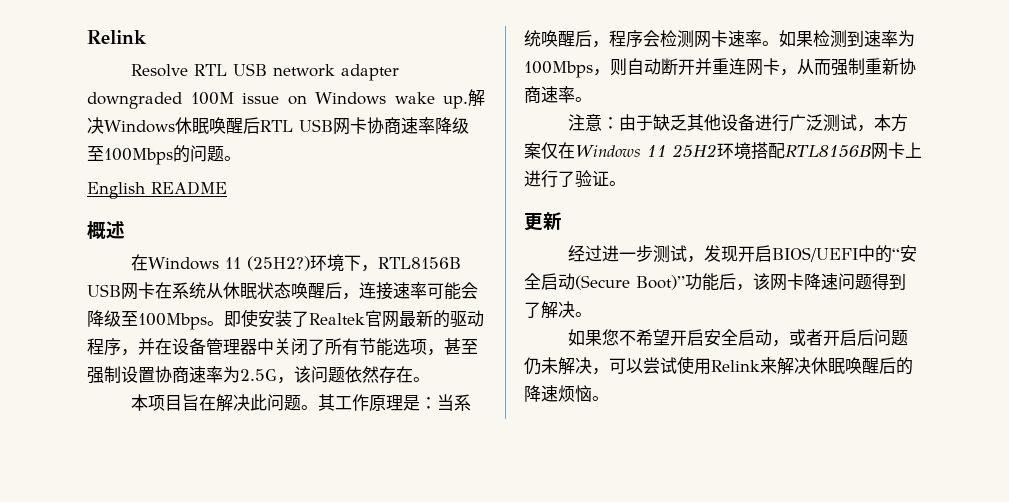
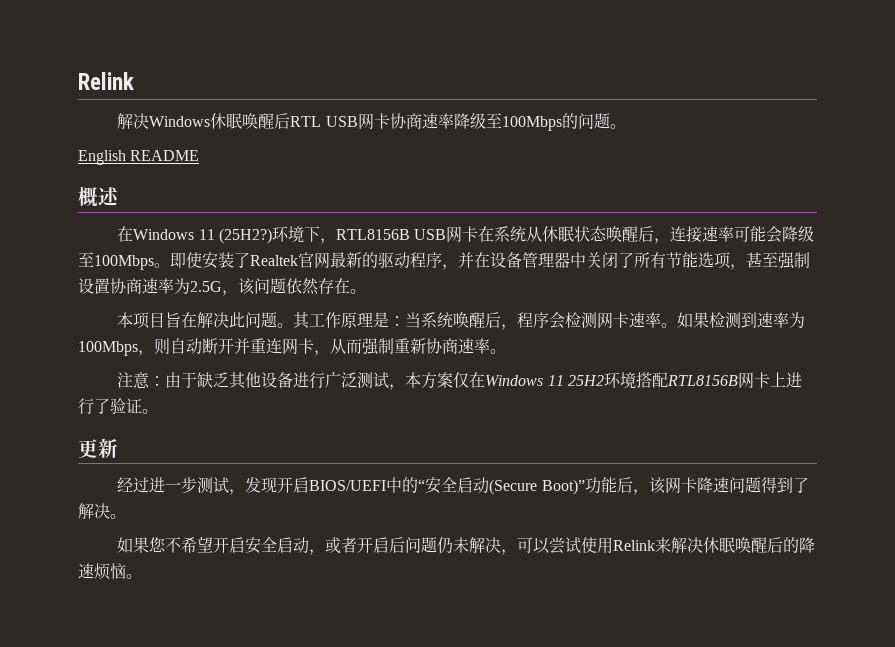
[130,63,399,81] [87,92,468,109] Resolve RTL USB network adapter downgraded 100M issue on Windows wake up. -> (134, 81) none

